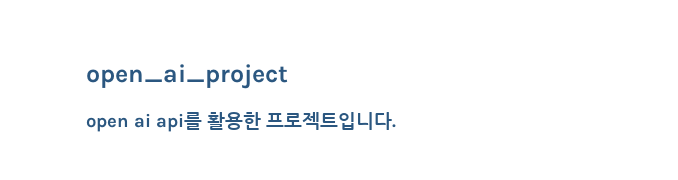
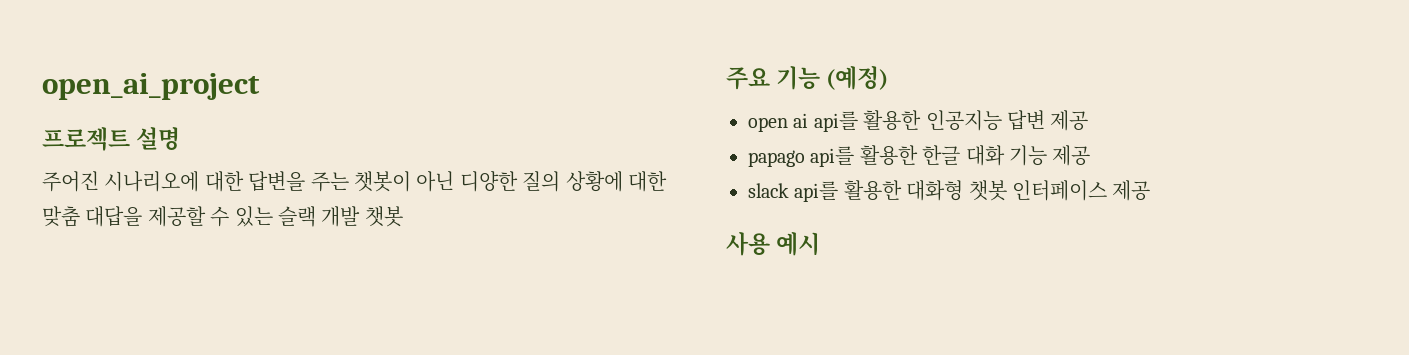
[86,112,396,132] open ai api를 활용한 프로젝트입니다. -> [42,127,181,151] [42,171,667,192] [42,206,403,227] [726,66,889,90] [748,110,1089,132] [748,145,1091,167] [748,180,1151,202] [726,232,821,256] 프로젝트 설명 // 주어진 시나리오에 대한 답변을 주는 챗봇이 아닌 디양한 질의 상황에 대한 맞춤 대답을 제공할 수 있는 슬랙 개발 챗봇 // 주요 기능 (예정) // open ai api를 활용한 인공지능 답변 제공 // papago api를 활용한 한글 대화 기능 제공 // slack api를 활용한 대화형 챗봇 인터페이스 제공 // 사용 예시

